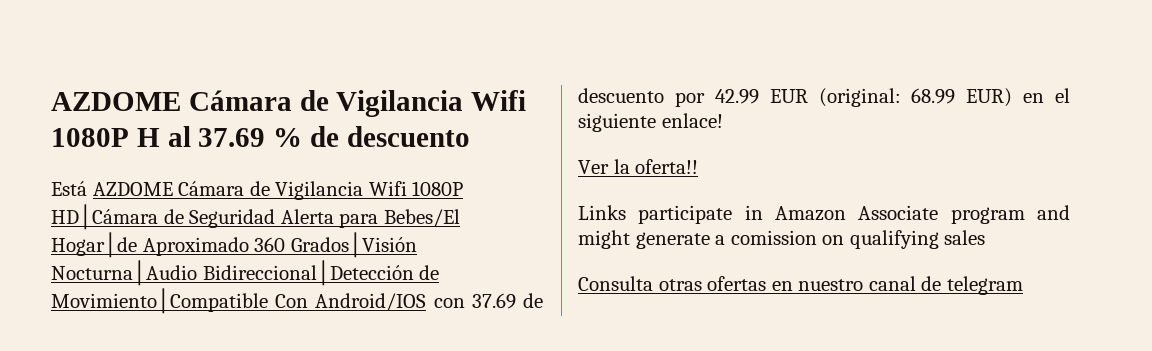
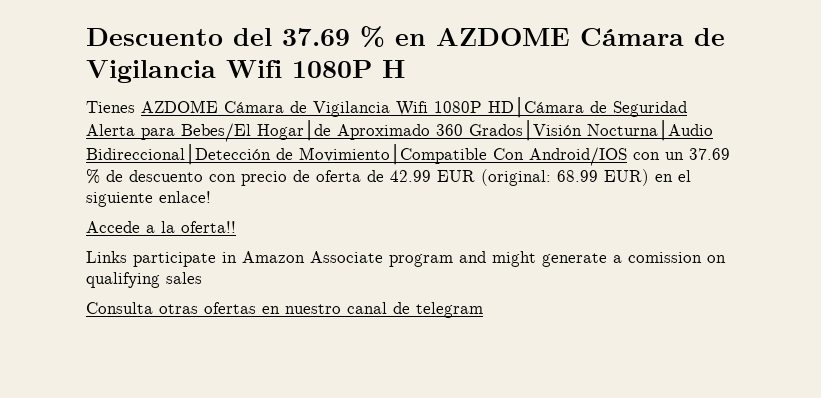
(51, 101) none -> [86,26,426,48] Descuento del 37.69 % en
[167,126,470,147] [51,181,87,196] al 37.69 % de descuento // Está -> [86,101,135,113] // Tienes
[471,293,543,309] [578,88,705,107] 37.69 de descuento por -> [665,148,730,160] [86,169,384,186] un 37.69 % de descuento con precio de oferta de
[578,160,609,174] Ver -> [86,221,155,233] Accede a

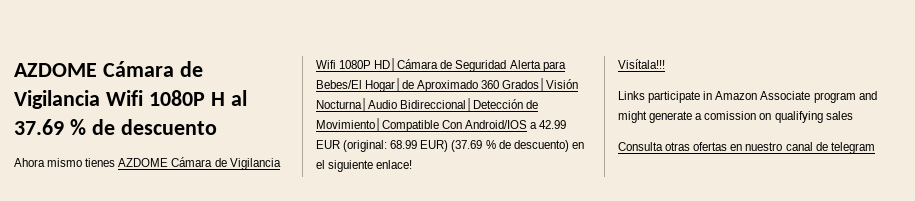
[86,26,426,48] Descuento del 37.69 % en -> (14, 70) none
[86,101,135,113] // Tienes -> [230,90,247,106] [14,119,217,135] [14,158,116,167] al 37.69 % de descuento // Ahora mismo tienes
[633,148,730,160] [86,169,384,186] con un 37.69 % de descuento con precio de oferta de -> [530,122,538,129] a
(649, 177) none -> [451,140,569,152] (37.69 % de descuento)
[86,221,236,233] Accede a la oferta!! -> [618,59,665,69] Visítala!!!

